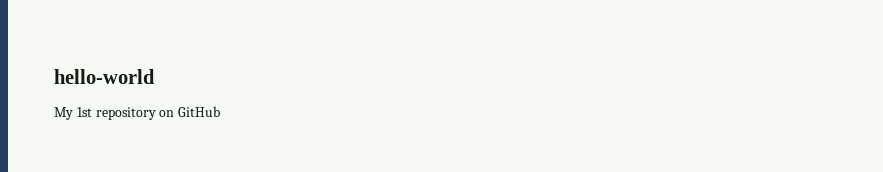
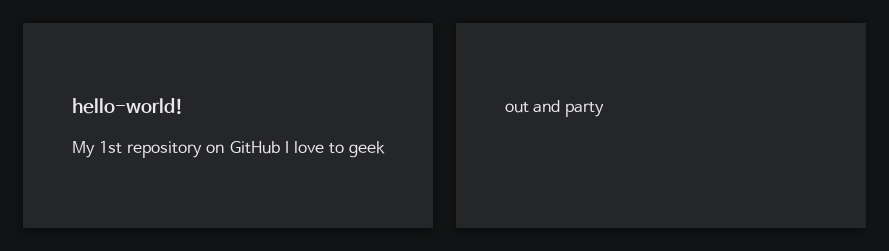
[54,69,155,84] hello-world -> [72,98,183,115] hello-world!
(221, 111) none -> [284,141,385,158] [505,100,604,117] I love to geek out and party

